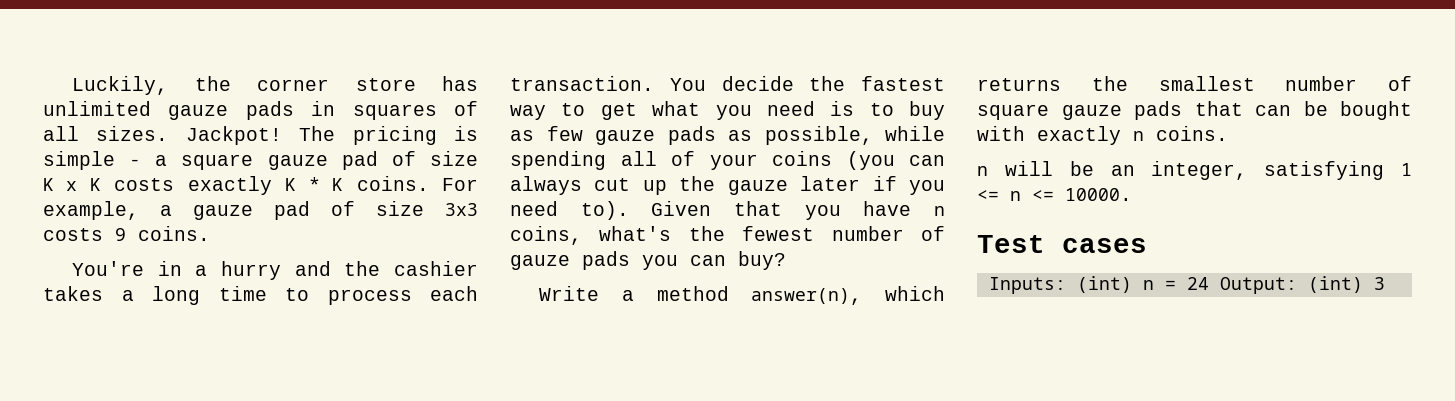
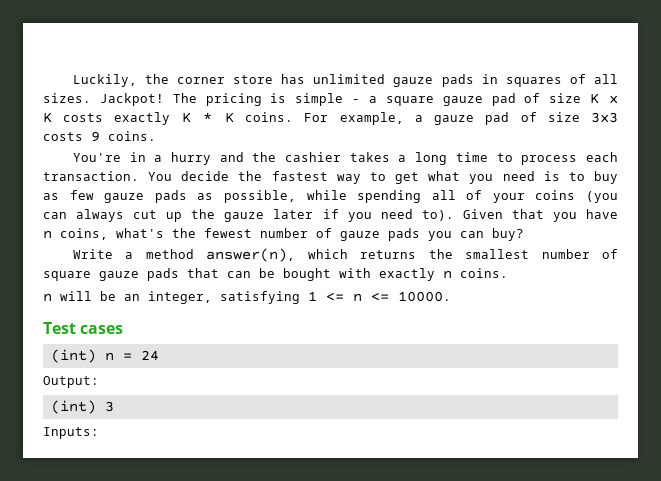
[988,277,1066,294] Inputs: -> (124, 329) none
(1209, 283) none -> (159, 355) //
(1297, 285) none -> (99, 382) //
(1385, 283) none -> [43,427,99,439] // Inputs:

